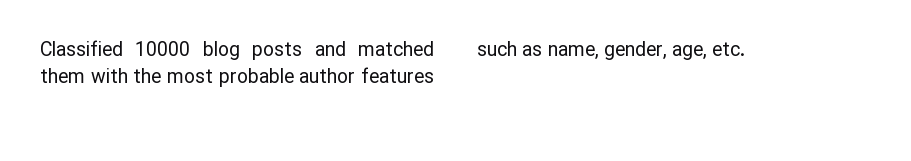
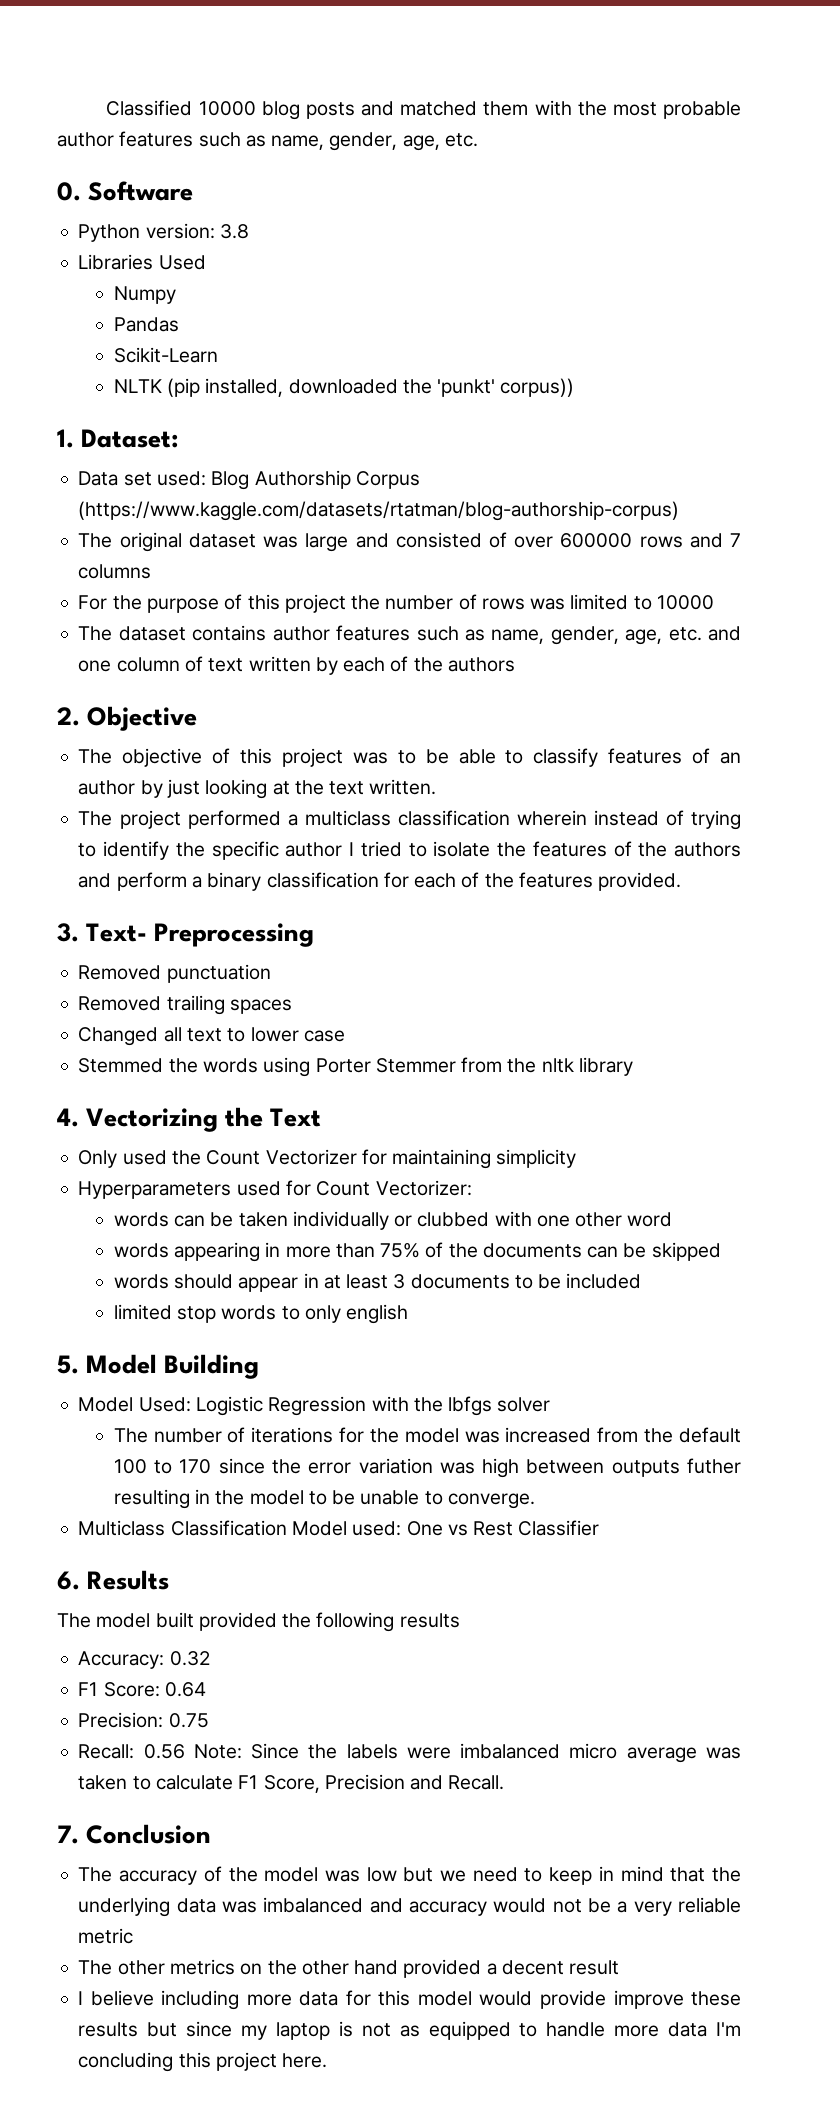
(746, 49) none -> [57,181,194,201] [78,223,249,242] [78,254,206,270] [113,286,176,304] [113,317,179,332] [113,347,218,363] [113,378,575,397] [57,429,180,448] [78,470,420,490] [78,501,680,521] [78,532,741,552] [78,564,152,579] [78,594,714,613] [78,625,741,645] [78,656,515,675] [57,706,198,731] [78,748,741,767] [78,779,437,799] [78,810,742,830] [78,841,741,860] [78,872,682,891] [57,923,315,947] [78,964,271,983] [78,995,292,1015] [78,1027,345,1046] [78,1057,633,1077] [57,1107,322,1132] [78,1149,577,1169] [78,1180,472,1199] [113,1211,673,1230] [113,1242,721,1262] [113,1273,642,1292] [113,1304,409,1324] [57,1354,260,1379] [78,1396,551,1416] [113,1427,741,1443] [113,1458,741,1478] [113,1489,535,1509] [78,1520,600,1536] [57,1570,170,1590] [57,1612,460,1632] [78,1651,210,1669] [78,1682,206,1697] [78,1712,209,1728] [78,1743,741,1763] [78,1774,505,1793] [57,1824,212,1844] [78,1866,741,1885] [78,1897,742,1917] [78,1928,134,1944] [78,1959,620,1978] [78,1990,741,2010] [78,2021,741,2040] [78,2052,328,2072] // 0. Software // Python version: 3.8 // Libraries Used // Numpy // Pandas // Scikit-Learn // NLTK (pip installed, downloaded the 'punkt' corpus)) // 1. Dataset: // Data set used: Blog Authorship Corpus (https://www.kaggle.com/datasets/rtatman/blog-authorship-corpus) // The original dataset was large and consisted of over 600000 rows and 7 columns // For the purpose of this project the number of rows was limited to 10000 // The dataset contains author features such as name, gender, age, etc. and one column of text written by each of the authors // 2. Objective // The objective of this project was to be able to classify features of an author by just looking at the text written. // The project performed a multiclass classification wherein instead of trying to identify the specific author I tried to isolate the features of the authors and perform a binary classification for each of the features provided. // 3. Text- Preprocessing // Removed punctuation // Removed trailing spaces // Changed all text to lower case // Stemmed the words using Porter Stemmer from the nltk library // 4. Vectorizing the Text // Only used the Count Vectorizer for maintaining simplicity // Hyperparameters used for Count Vectorizer: // words can be taken individually or clubbed with one other word // words appearing in more than 75% of the documents can be skipped // words should appear in at least 3 documents to be included // limited stop words to only english // 5. Model Building // Model Used: Logistic Regression with the lbfgs solver // The number of iterations for the model was increased from the default 100 to 170 since the error variation was high between outputs futher resulting in the model to be unable to converge. // Multiclass Classification Model used: One vs Rest Classifier // 6. Results // The model built provided the following results // Accuracy: 0.32 // F1 Score: 0.64 // Precision: 0.75 // Recall: 0.56 Note: Since the labels were imbalanced micro average was taken to calculate F1 Score, Precision and Recall. // 7. Conclusion // The accuracy of the model was low but we need to keep in mind that the underlying data was imbalanced and accuracy would not be a very reliable metric // The other metrics on the other hand provided a decent result // I believe including more data for this model would provide improve these results but since my laptop is not as equipped to handle more data I'm concluding this project here.

